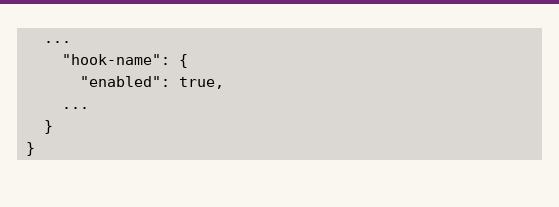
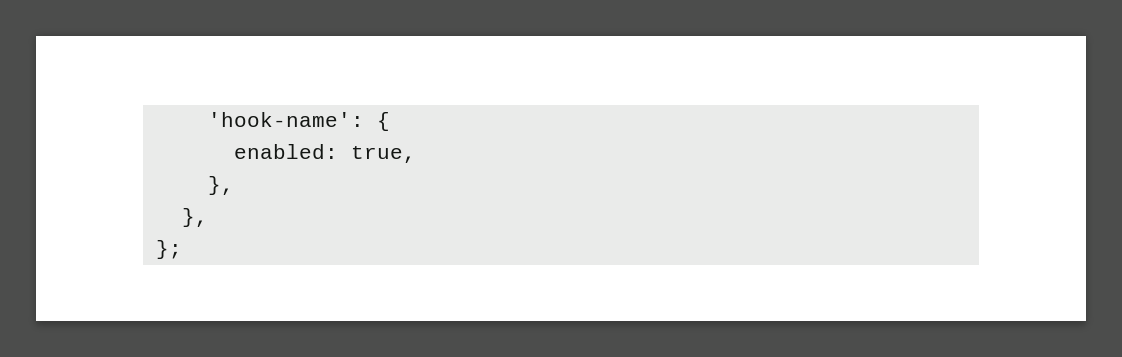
[43,41,71,43] [61,54,170,65] ... // "hook-name": -> [208,112,365,127] 'hook-name':
[79,76,170,87] "enabled": -> [234,144,339,159] enabled:
[61,107,89,109] [43,120,53,134] [25,142,35,156] ... // } // } -> [208,176,235,195] [182,208,209,227] [156,240,183,259] }, // }, // };

